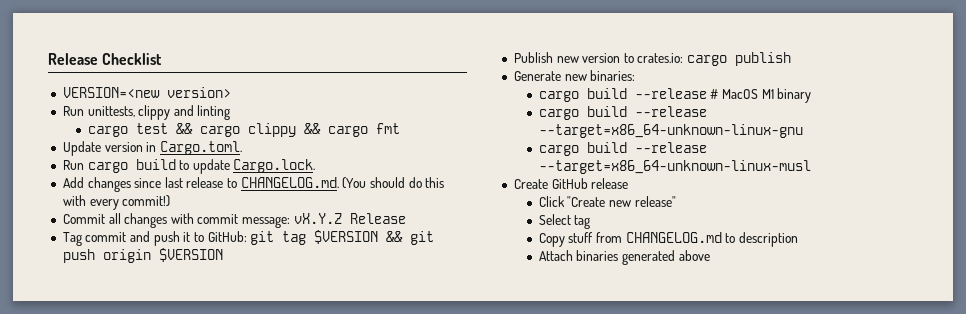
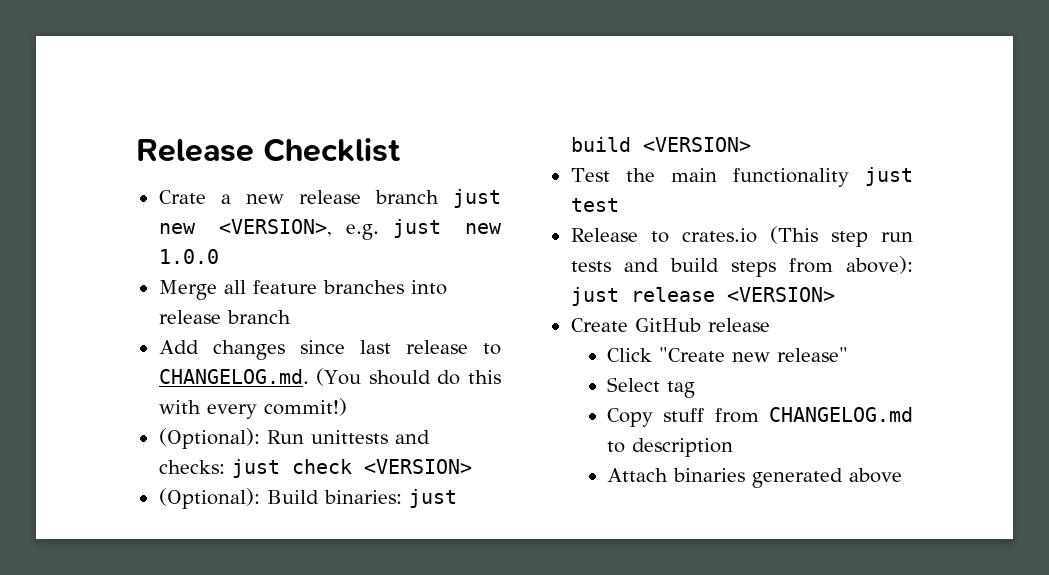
[62,87,231,98] [62,105,231,120] [87,123,400,137] [62,141,242,156] [62,159,316,174] VERSION=<new version> // Run unittests, clippy and linting // cargo test && cargo clippy && cargo fmt // Update version in Cargo.toml. // Run cargo build to update Cargo.lock. -> [158,189,501,208] [158,219,502,240] [158,249,219,264] [158,280,447,300] [158,310,291,324] Crate a new release branch just new <VERSION>, e.g. just new 1.0.0 // Merge all feature branches into release branch
[62,213,406,228] [62,230,435,246] [62,248,223,263] [513,52,792,66] [513,70,636,81] [538,88,812,103] [538,106,707,120] [538,124,803,138] [538,142,707,156] [538,160,811,174] Commit all changes with commit message: vX.Y.Z Release // Tag commit and push it to GitHub: git tag $VERSION && git push origin $VERSION // Publish new version to crates.io: cargo publish // Generate new binaries: // cargo build --release # MacOS M1 binary // cargo build --release --target=x86_64-unknown-linux-gnu // cargo build --release --target=x86_64-unknown-linux-musl -> [158,428,430,449] [158,459,472,478] [158,488,457,509] [570,137,751,152] [570,167,913,187] [570,198,619,212] [570,226,913,247] [570,256,913,277] [570,287,835,306] (Optional): Run unittests and checks: just check <VERSION> // (Optional): Build binaries: just build <VERSION> // Test the main functionality just test // Release to crates.io (This step run tests and build steps from above): just release <VERSION>

